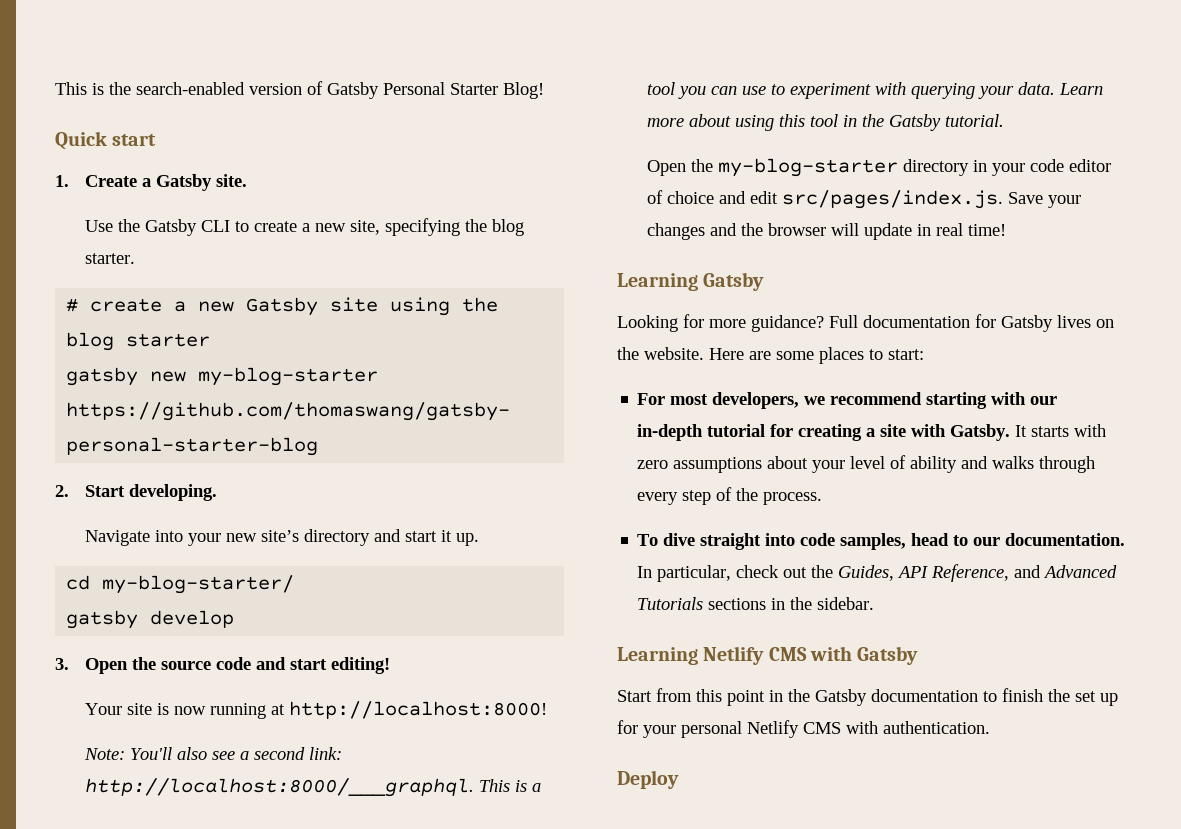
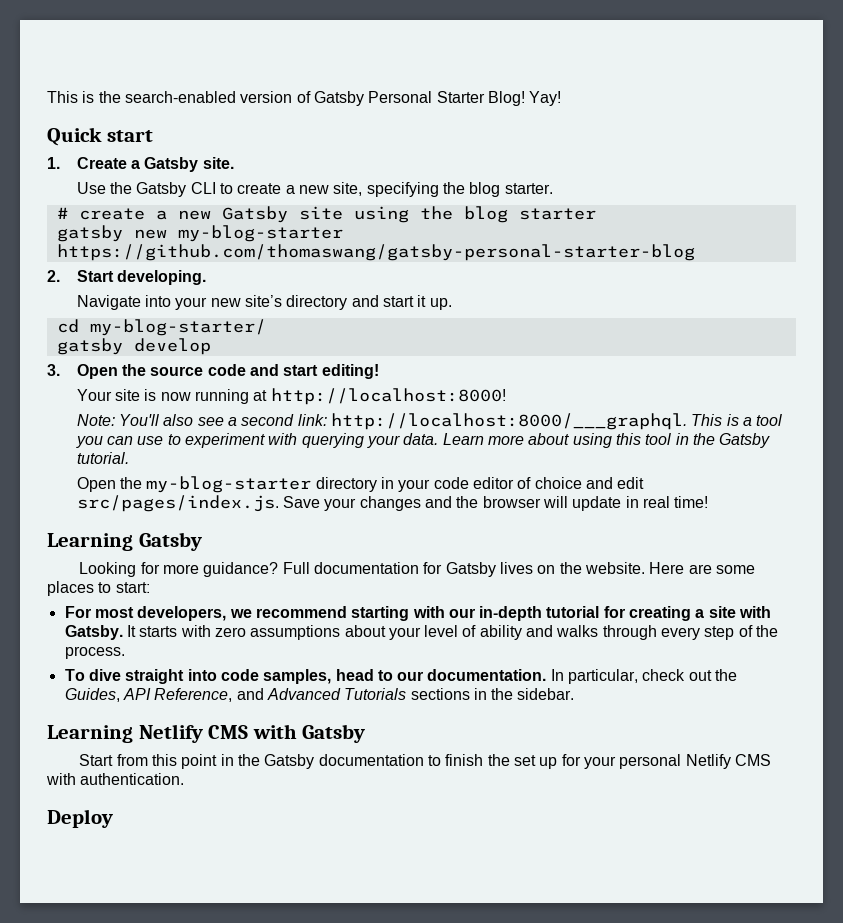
(544, 90) none -> [529,91,562,106] Yay!

